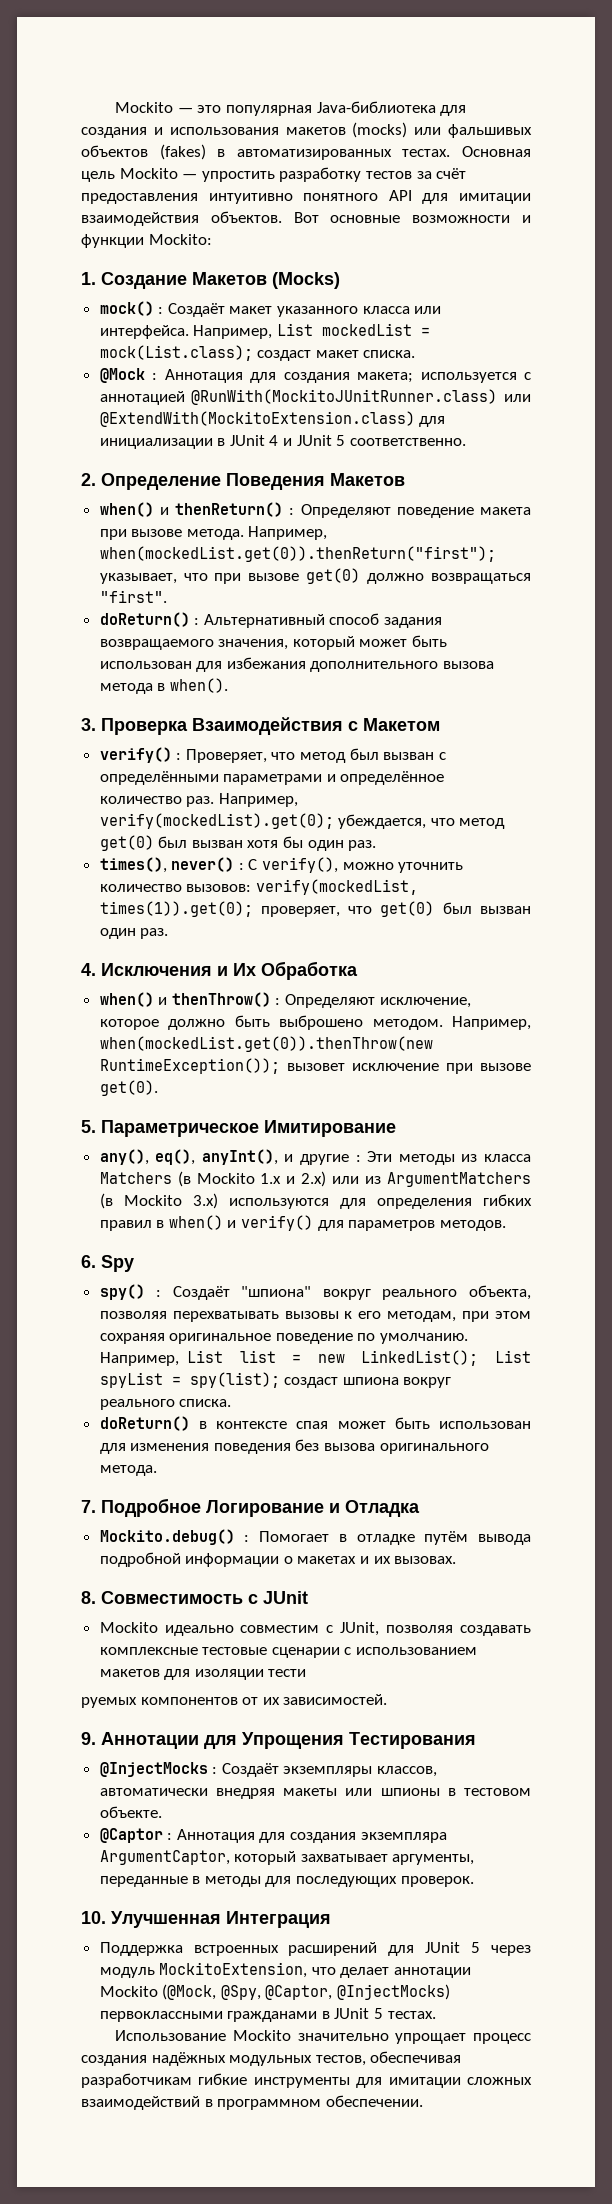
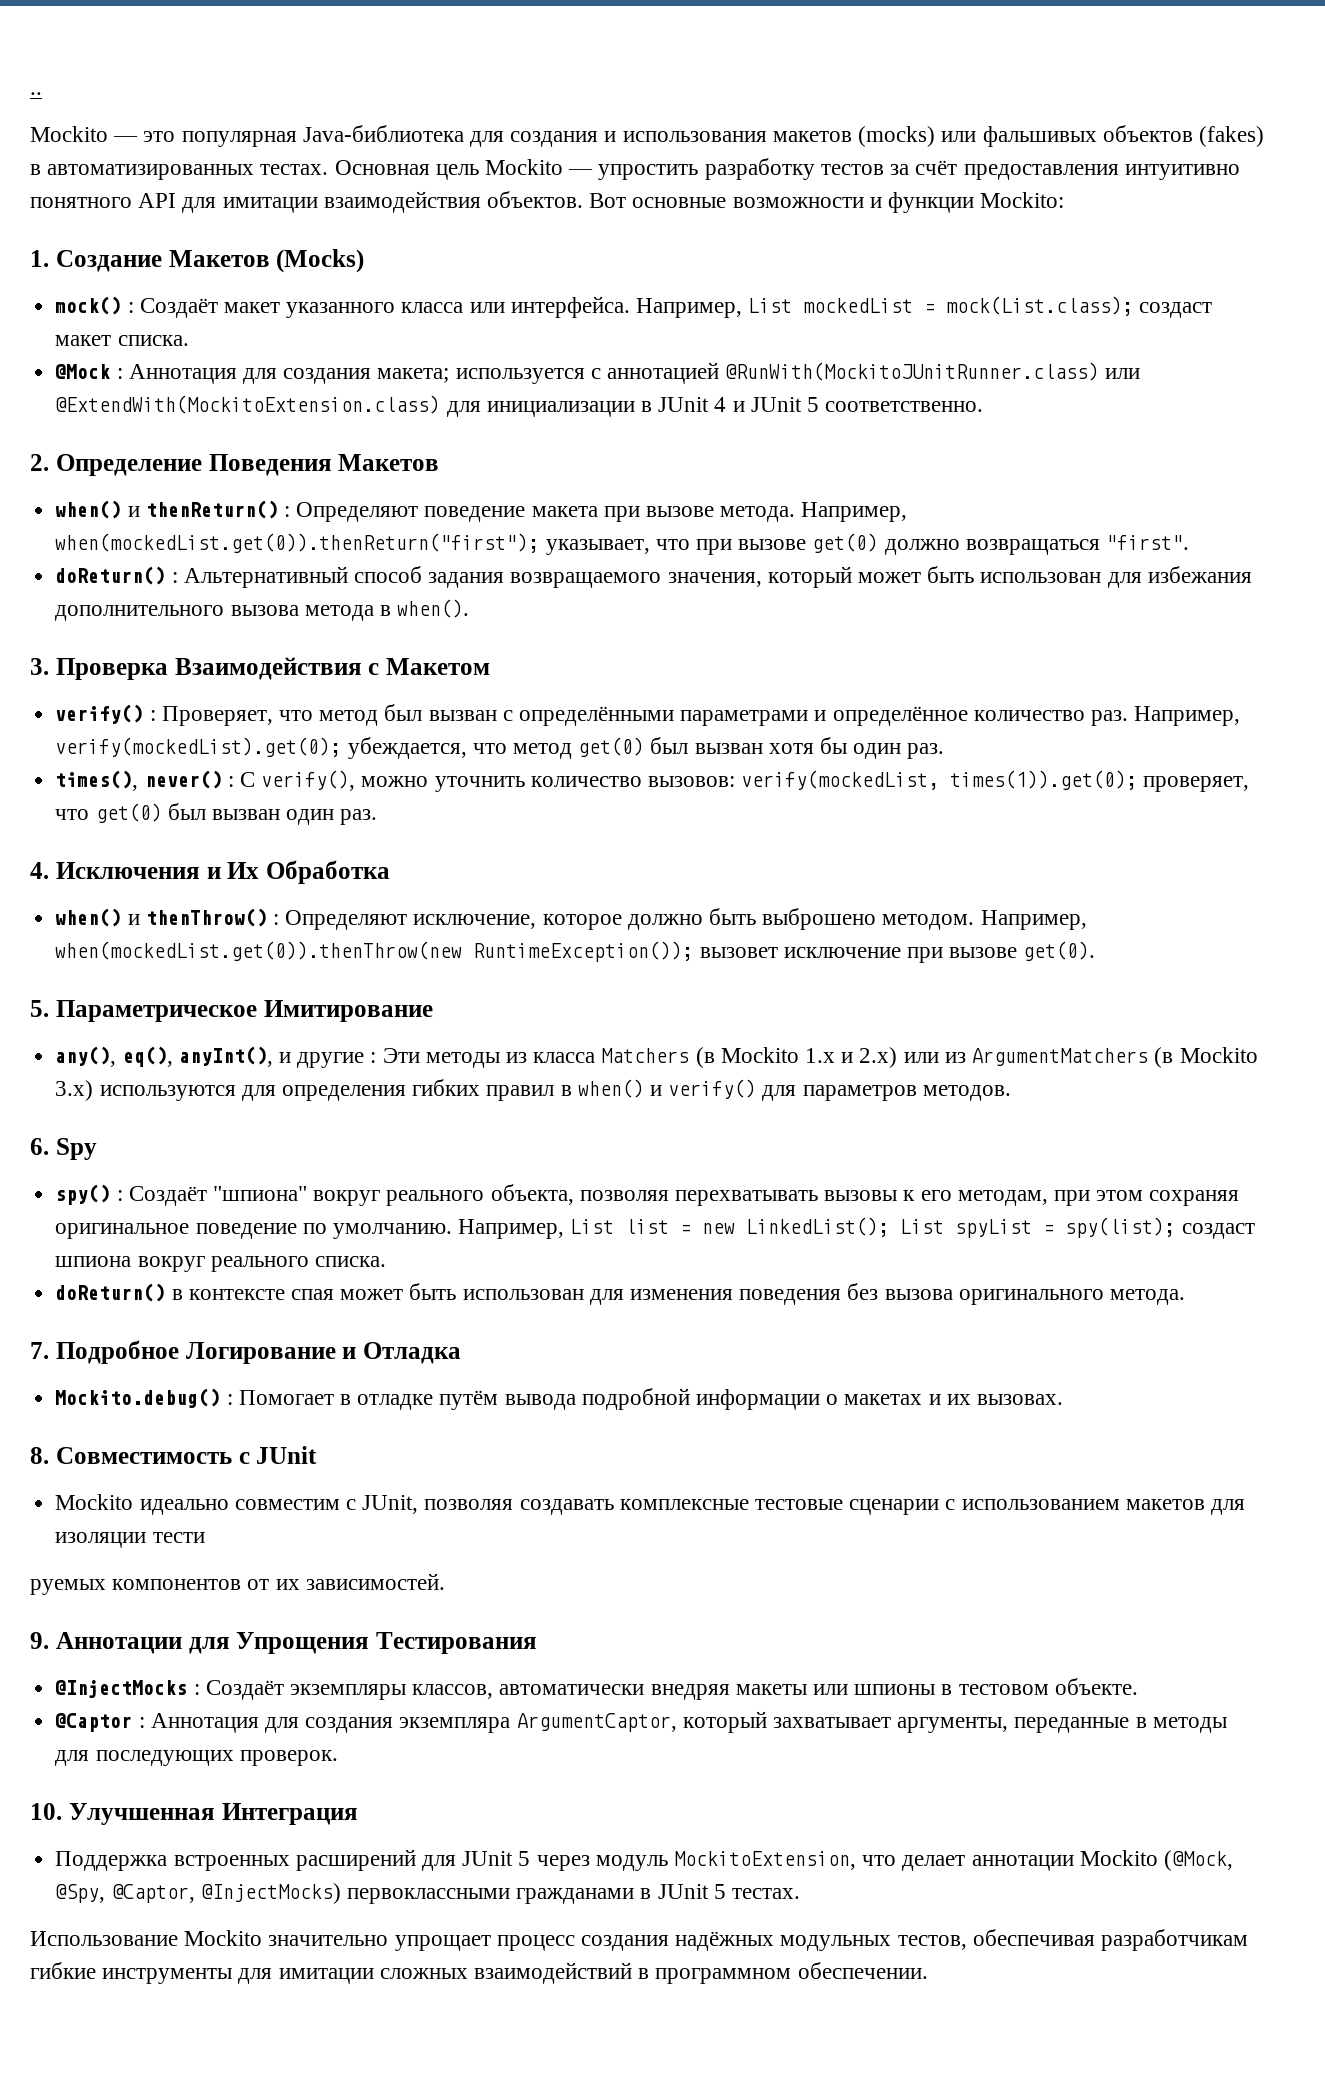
(115, 107) none -> [30,92,42,95] .. //

